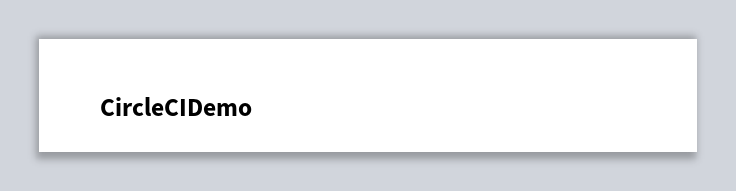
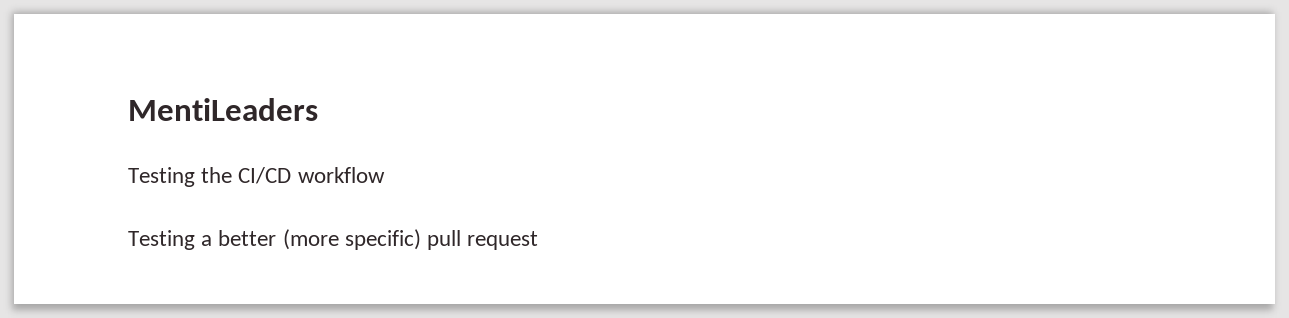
[100,97,252,116] CircleCIDemo -> [128,98,318,121] [128,167,385,187] [128,229,539,250] MentiLeaders // Testing the CI/CD workflow // Testing a better (more specific) pull request

